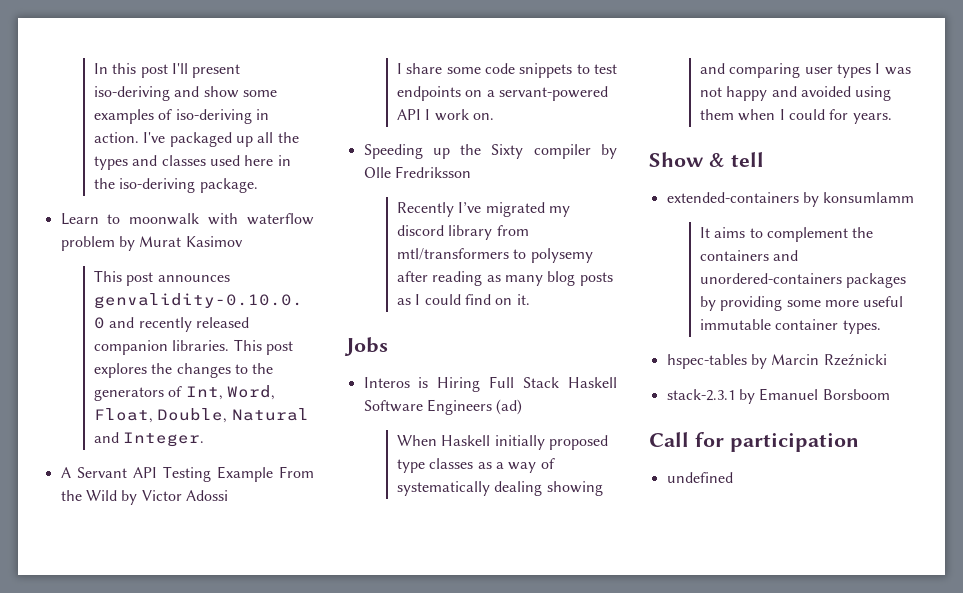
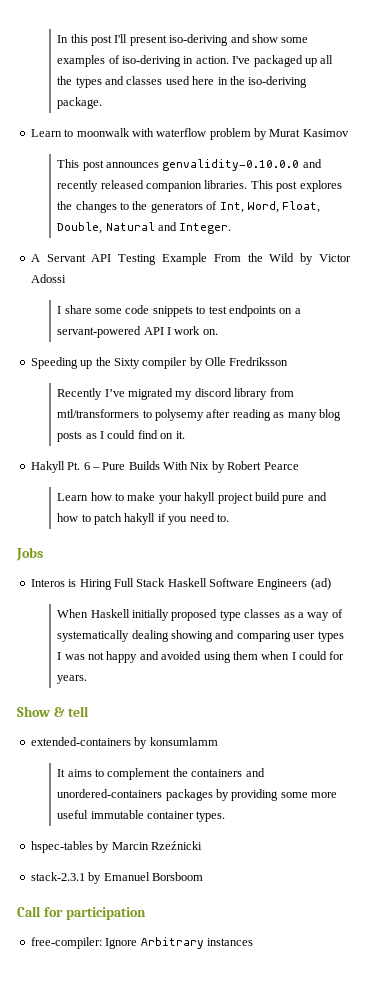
(530, 299) none -> [30,461,299,473] [57,492,327,504] [57,513,229,525] // Hakyll Pt. 6 – Pure Builds With Nix by Robert Pearce // Learn how to make your hakyll project build pure and how to patch hakyll if you need to.
[666,472,733,483] undefined -> [30,937,253,949] free-compiler: Ignore Arbitrary instances

